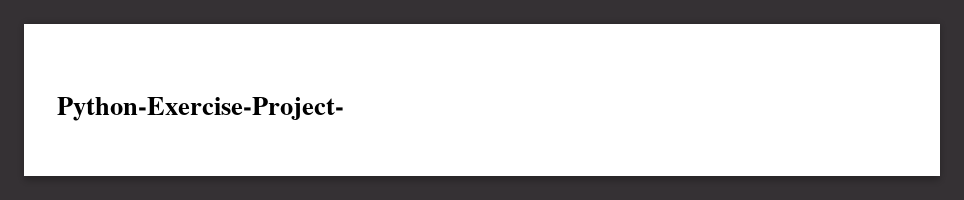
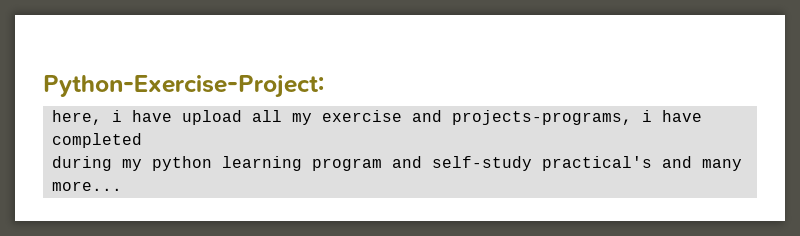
[57,97,344,121] Python-Exercise-Project- -> [43,75,324,98] [52,110,702,125] [52,133,142,148] [52,156,742,171] [52,181,122,191] Python-Exercise-Project: // here, i have upload all my exercise and projects-programs, i have completed // during my python learning program and self-study practical's and many more...

